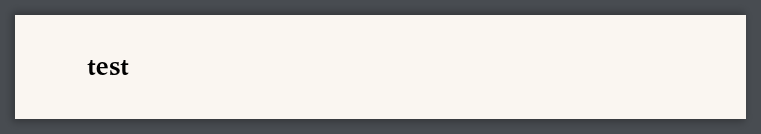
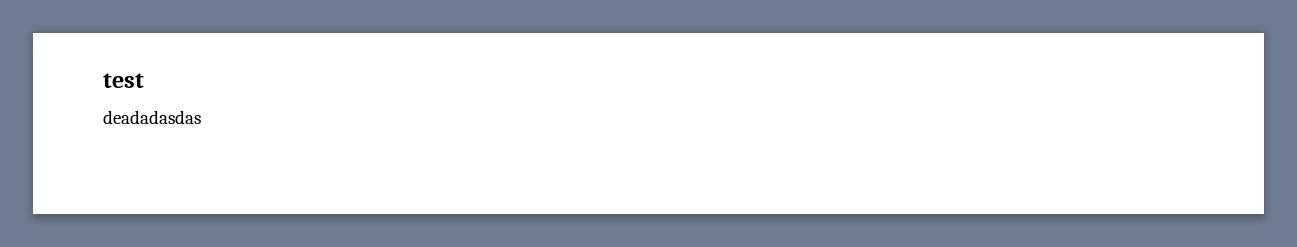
(129, 68) none -> [103,110,201,124] // deadadasdas

